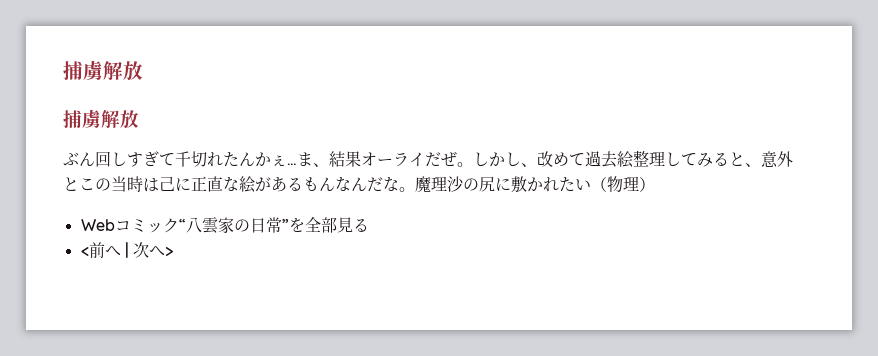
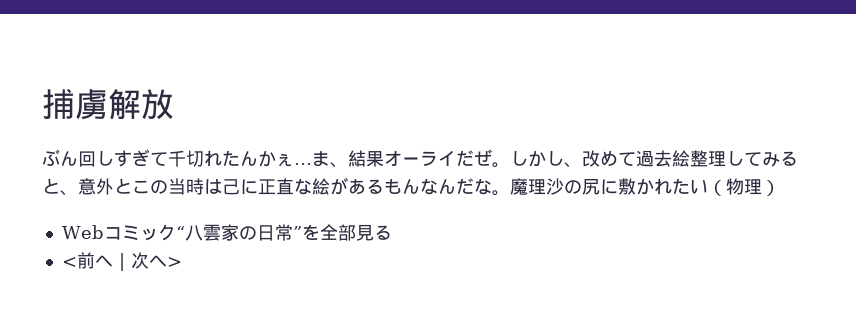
[63,60,143,81] [63,109,139,129] 捕虜解放 // 捕虜解放 -> [42,88,174,120] 捕虜解放

